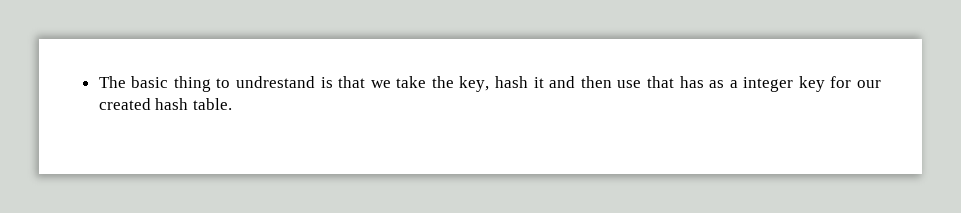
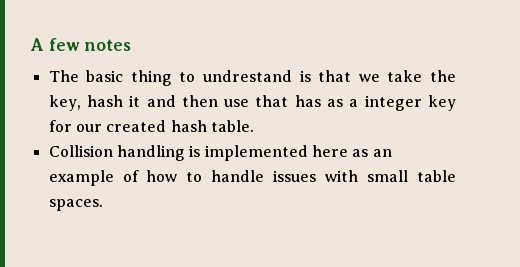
(98, 82) none -> [30,38,132,51] A few notes //
(232, 104) none -> [48,145,392,161] [48,170,457,186] [48,199,103,211] // Collision handling is implemented here as an example of how to handle issues with small table spaces.

